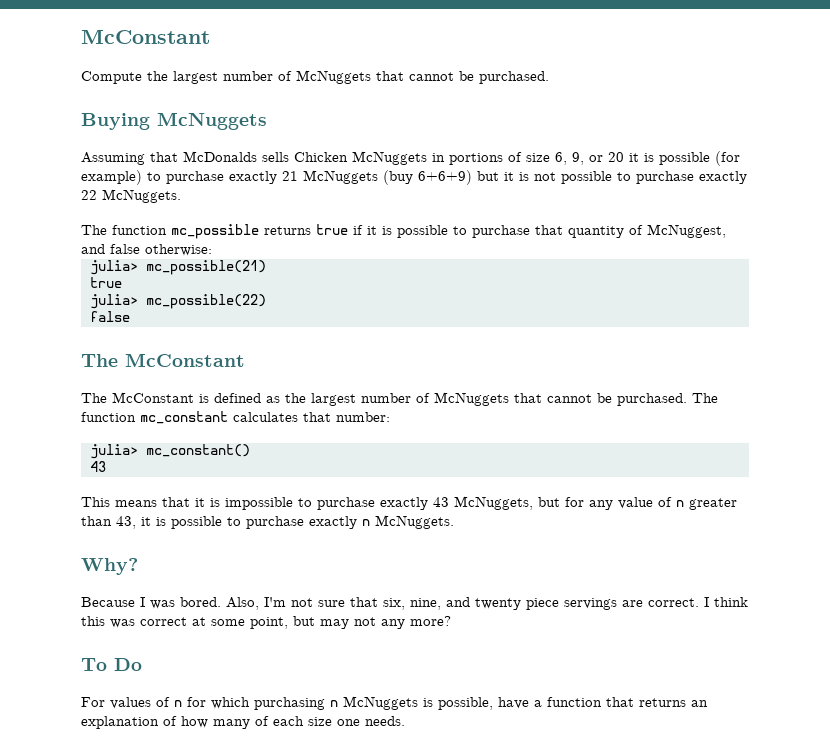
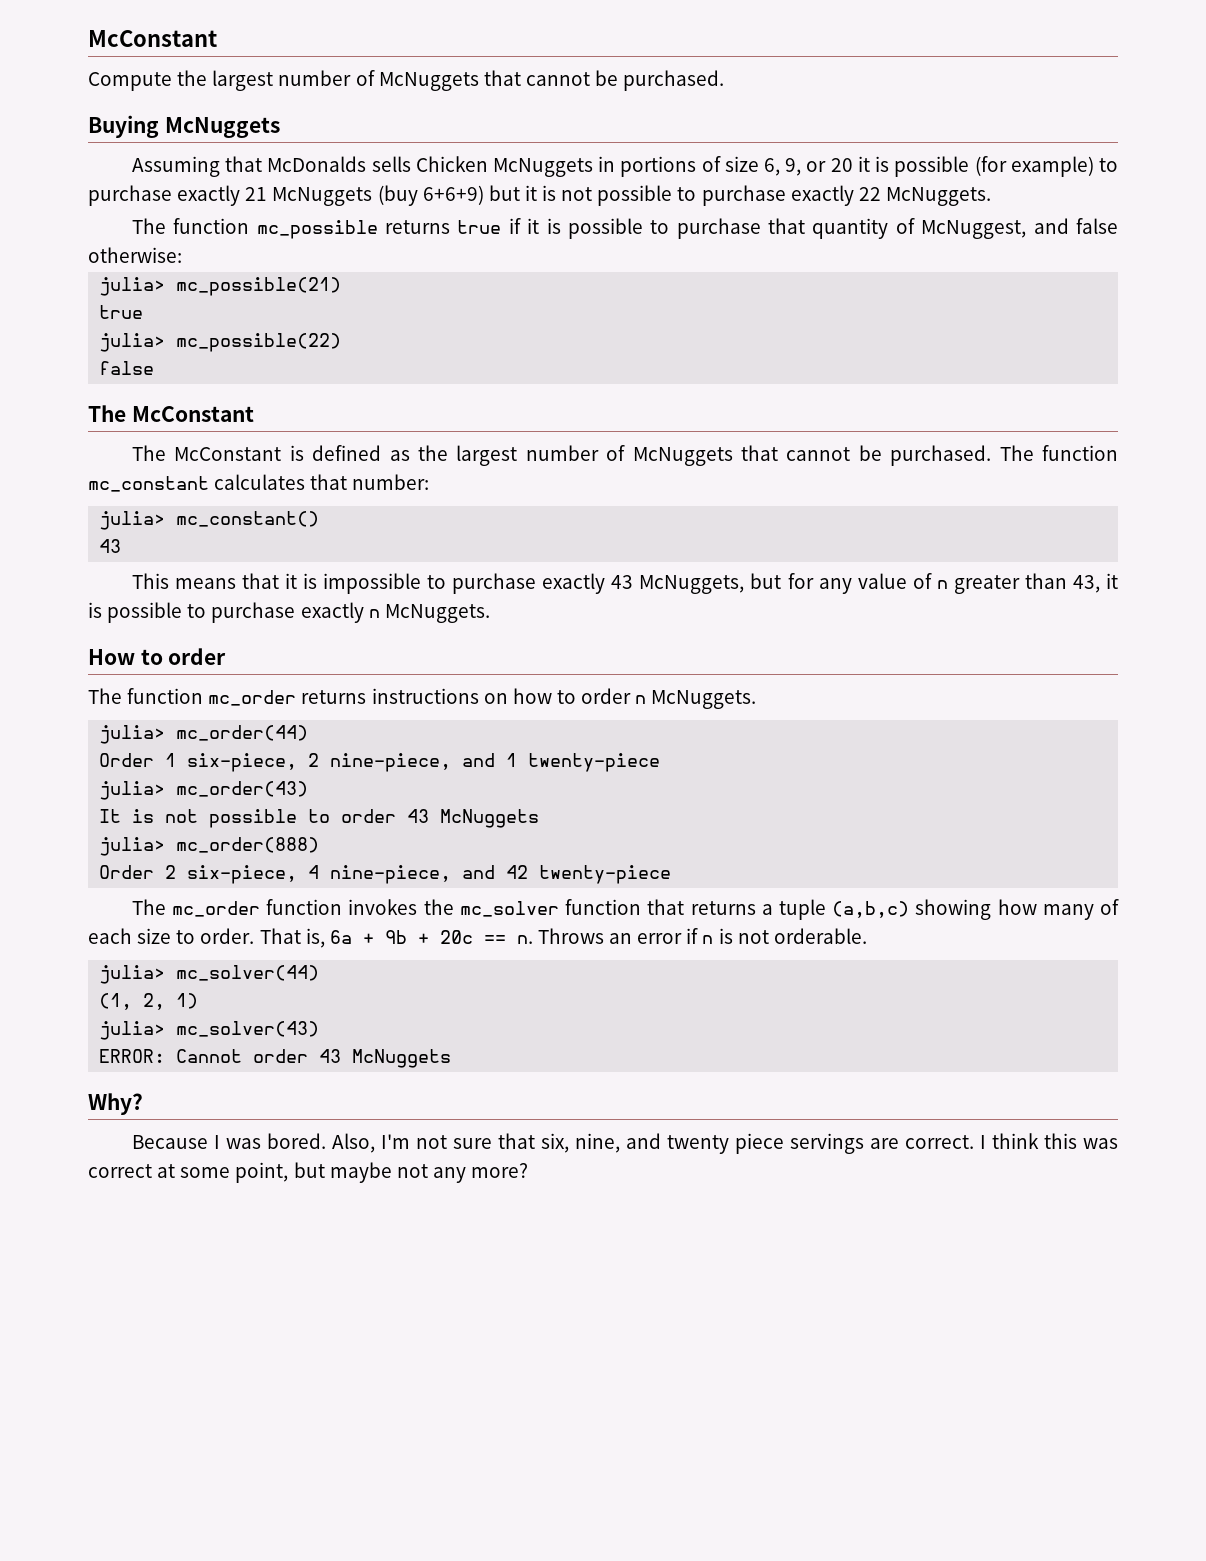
(454, 522) none -> [88,648,227,665] [88,688,757,709] [99,725,309,744] [99,753,661,772] [99,781,309,800] [99,809,540,828] [99,837,320,856] [99,865,672,884] [131,899,1120,920] [88,928,867,948] [99,965,320,984] [99,993,199,1010] [99,1021,320,1040] [99,1049,452,1068] // How to order // The function mc_order returns instructions on how to order n McNuggets. // julia> mc_order(44) // Order 1 six-piece, 2 nine-piece, and 1 twenty-piece // julia> mc_order(43) // It is not possible to order 43 McNuggets // julia> mc_order(888) // Order 2 six-piece, 4 nine-piece, and 42 twenty-piece // The mc_order function invokes the mc_solver function that returns a tuple (a,b,c) showing how many of each size to order. That is, 6a + 9b + 20c == n. Throws an error if n is not orderable. // julia> mc_solver(44) // (1, 2, 1) // julia> mc_solver(43) // ERROR: Cannot order 43 McNuggets
[320,619,349,629] may -> [329,1162,392,1183] maybe
[81,658,142,671] [81,696,708,710] [81,716,405,729] // To Do // For values of n for which purchasing n McNuggets is possible, have a function that returns an explanation of how many of each size one needs. -> (529, 1170) none

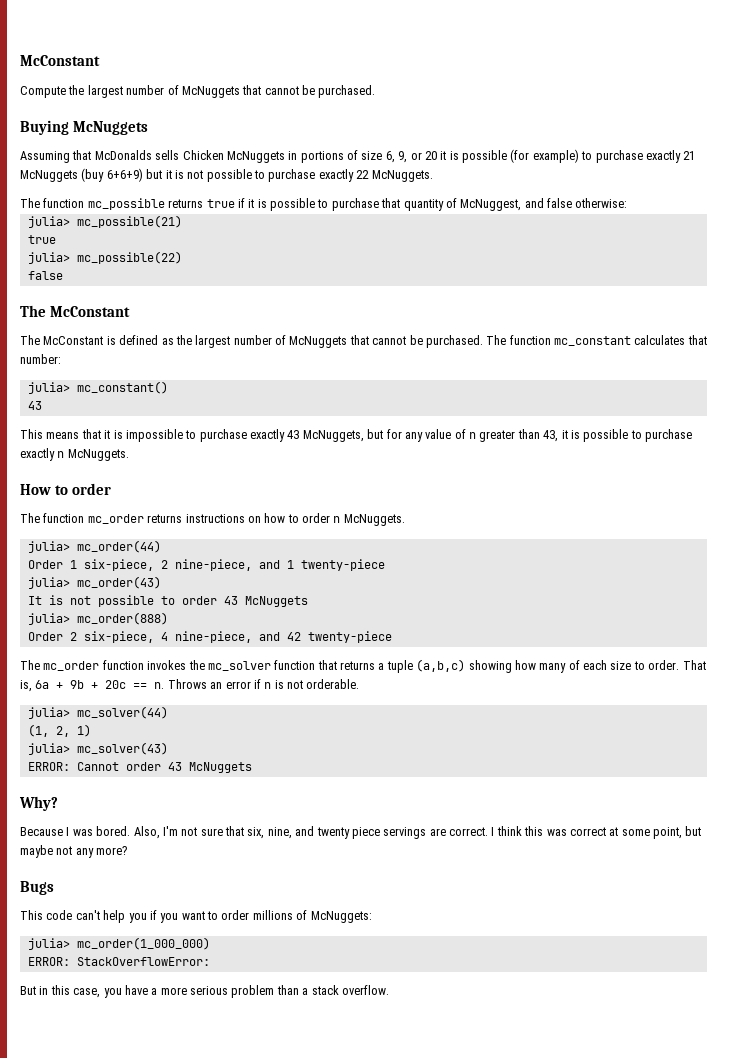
(529, 1170) none -> [20,881,54,895] [20,910,372,923] [27,937,210,950] [27,957,210,966] [20,985,389,998] // Bugs // This code can't help you if you want to order millions of McNuggets: // julia> mc_order(1_000_000) // ERROR: StackOverflowError: // But in this case, you have a more serious problem than a stack overflow.

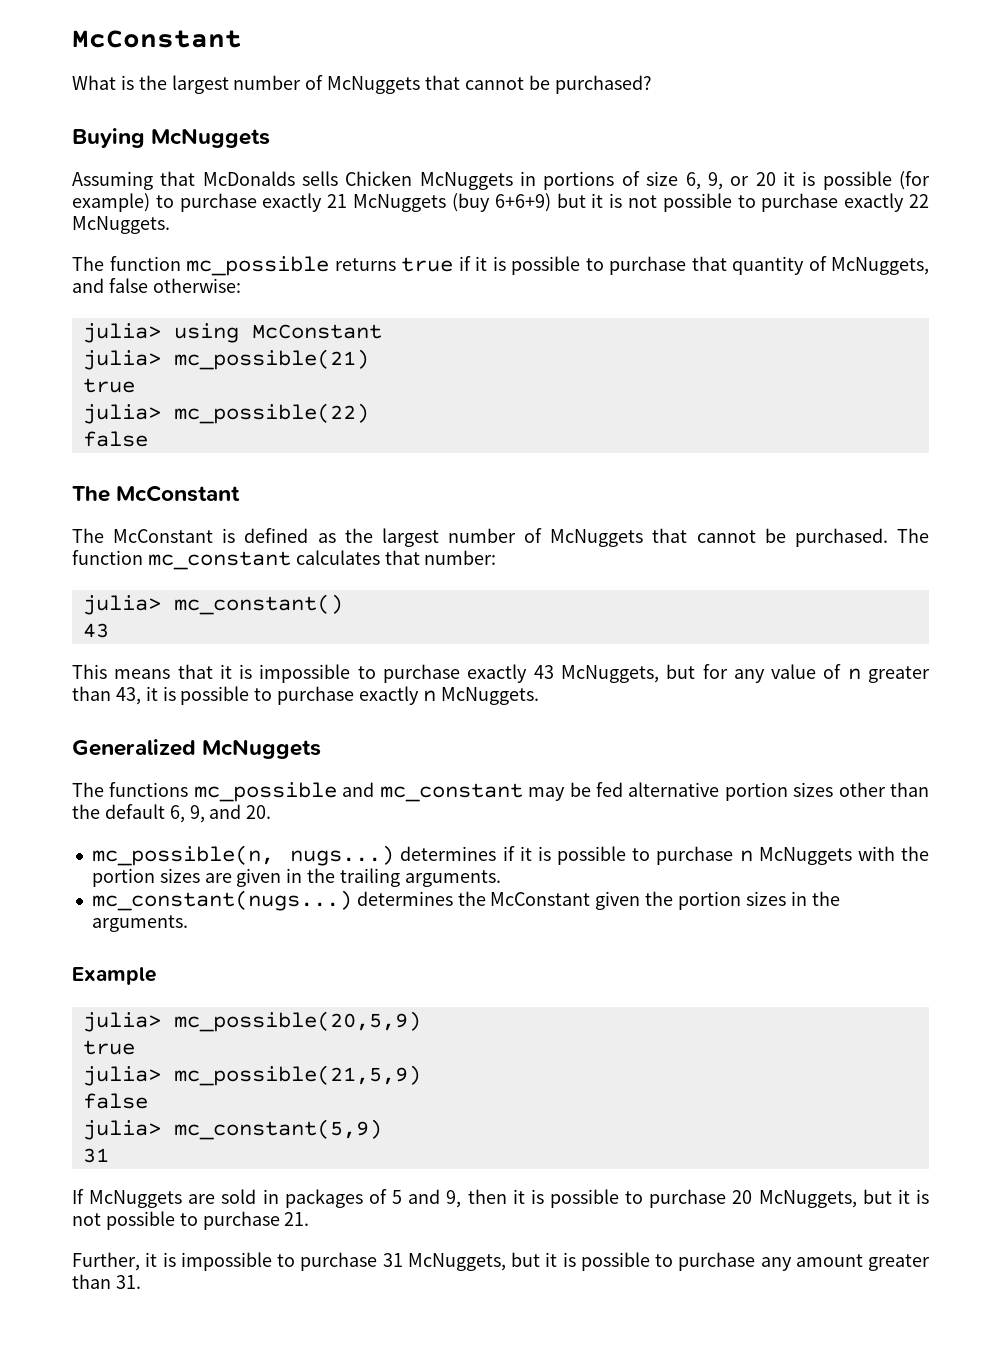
[20,55,100,66] [20,85,376,98] McConstant // Compute the largest number of McNuggets that cannot be purchased. -> [72,30,242,48] [72,75,652,94] McConstant // What is the largest number of McNuggets that cannot be purchased?
[460,199,522,211] McNuggest, -> [831,257,929,275] McNuggets,
(628, 203) none -> [82,323,382,343] // julia> using McConstant
[20,483,111,495] [20,513,405,526] [27,540,161,553] [27,559,385,571] [27,576,161,589] [27,595,308,607] [27,612,168,625] [27,631,392,643] [20,659,706,673] [20,679,360,692] [27,706,168,719] [27,724,91,737] [27,742,168,755] [27,762,252,773] [19,796,58,811] [20,826,702,839] [20,845,128,858] [20,881,54,895] [20,910,372,923] [27,937,210,950] [27,957,210,966] [20,985,389,998] How to order // The function mc_order returns instructions on how to order n McNuggets. // julia> mc_order(44) // Order 1 six-piece, 2 nine-piece, and 1 twenty-piece // julia> mc_order(43) // It is not possible to order 43 McNuggets // julia> mc_order(888) // Order 2 six-piece, 4 nine-piece, and 42 twenty-piece // The mc_order function invokes the mc_solver function that returns a tuple (a,b,c) showing how many of each size to order. That is, 6a + 9b + 20c == n. Throws an error if n is not orderable. // julia> mc_solver(44) // (1, 2, 1) // julia> mc_solver(43) // ERROR: Cannot order 43 McNuggets // Why? // Because I was bored. Also, I'm not sure that six, nine, and twenty piece servings are correct. I think this was correct at some point, but maybe not any more? // Bugs // This code can't help you if you want to order millions of McNuggets: // julia> mc_order(1_000_000) // ERROR: StackOverflowError: // But in this case, you have a more serious problem than a stack overflow. -> [72,739,322,759] [72,782,929,802] [72,804,272,823] [91,845,930,866] [91,868,501,887] [91,890,840,911] [91,915,188,932] [72,967,156,985] [82,1011,421,1032] [82,1040,135,1055] [82,1065,421,1086] [82,1093,148,1109] [82,1119,382,1140] [82,1148,109,1163] [72,1189,929,1208] [72,1211,310,1230] [72,1252,930,1271] [72,1274,141,1289] Generalized McNuggets // The functions mc_possible and mc_constant may be fed alternative portion sizes other than the default 6, 9, and 20. // mc_possible(n, nugs...) determines if it is possible to purchase n McNuggets with the portion sizes are given in the trailing arguments. // mc_constant(nugs...) determines the McConstant given the portion sizes in the arguments. // Example // julia> mc_possible(20,5,9) // true // julia> mc_possible(21,5,9) // false // julia> mc_constant(5,9) // 31 // If McNuggets are sold in packages of 5 and 9, then it is possible to purchase 20 McNuggets, but it is not possible to purchase 21. // Further, it is impossible to purchase 31 McNuggets, but it is possible to purchase any amount greater than 31.

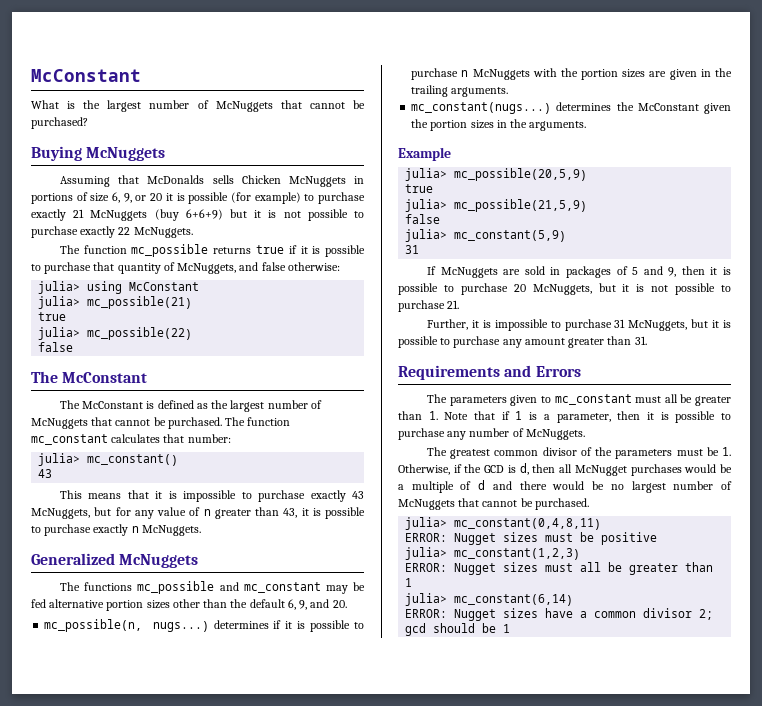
(141, 1282) none -> [398,365,581,380] [426,394,731,406] [398,411,731,423] [398,428,585,440] [426,447,731,459] [398,463,732,476] [398,480,732,493] [398,498,589,510] [405,517,602,530] [405,532,658,545] [405,547,581,560] [405,562,714,575] [405,578,413,587] [405,593,574,606] [405,608,714,621] [405,623,511,636] // Requirements and Errors // The parameters given to mc_constant must all be greater than 1. Note that if 1 is a parameter, then it is possible to purchase any number of McNuggets. // The greatest common divisor of the parameters must be 1. Otherwise, if the GCD is d, then all McNugget purchases would be a multiple of d and there would be no largest number of McNuggets that cannot be purchased. // julia> mc_constant(0,4,8,11) // ERROR: Nugget sizes must be positive // julia> mc_constant(1,2,3) // ERROR: Nugget sizes must all be greater than 1 // julia> mc_constant(6,14) // ERROR: Nugget sizes have a common divisor 2; gcd should be 1

